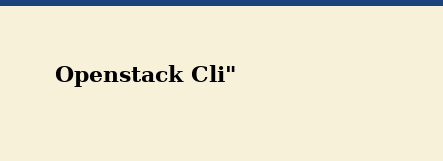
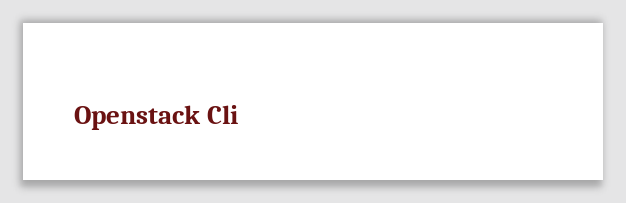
[191,65,236,82] Cli" -> [207,105,239,124] Cli

